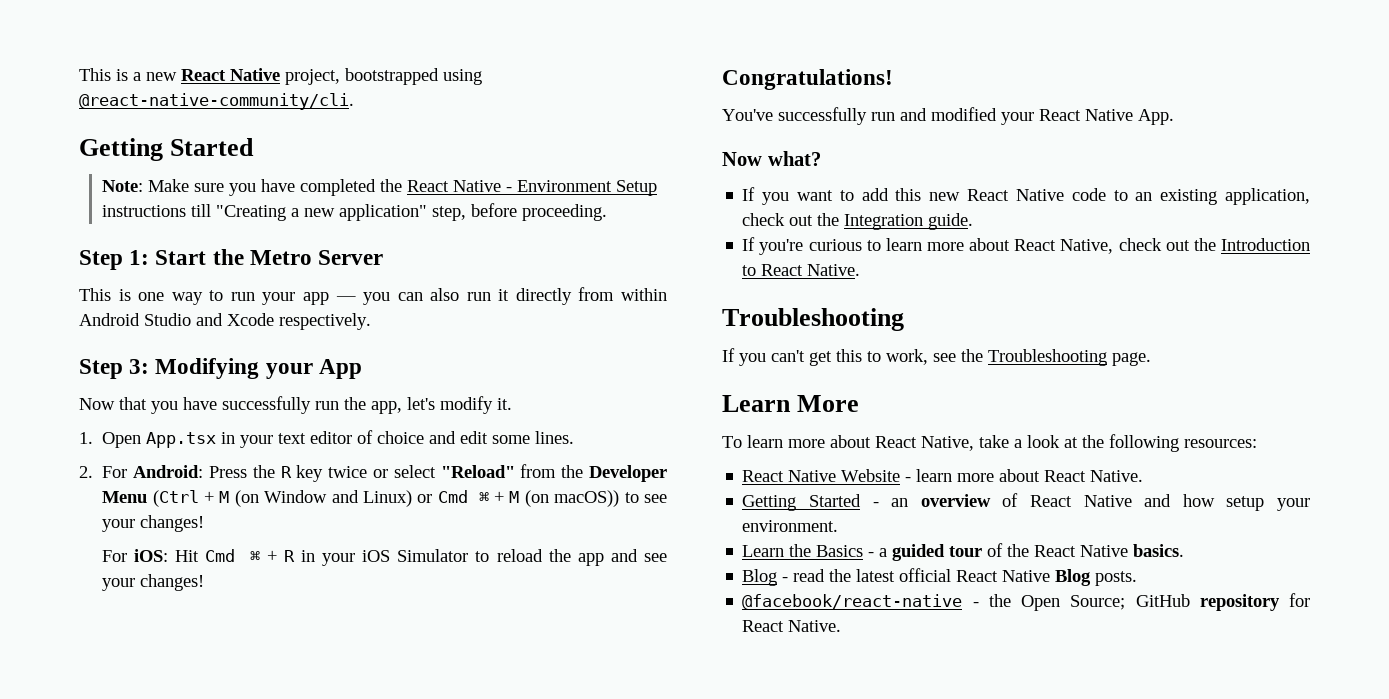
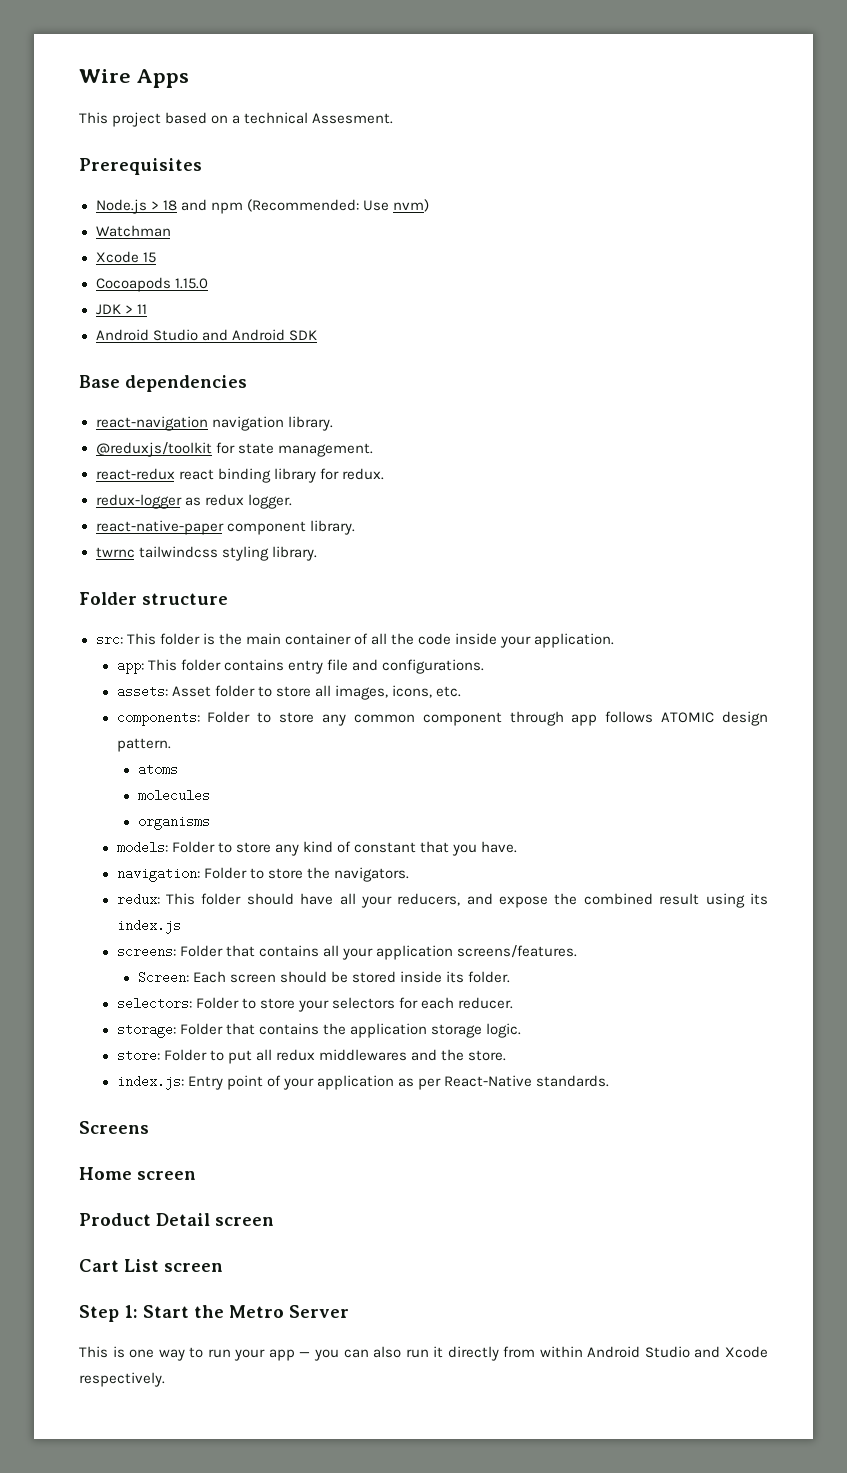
[79,68,482,85] [79,93,354,110] [79,138,255,161] [101,179,657,196] [101,203,607,221] This is a new React Native project, bootstrapped using @react-native-community/cli. // Getting Started // Note: Make sure you have completed the React Native - Environment Setup instructions till "Creating a new application" step, before proceeding. -> [79,69,189,88] [79,112,394,127] [79,158,202,175] [95,199,429,214] [95,225,171,237] [95,251,156,263] [95,277,208,292] [95,304,147,315] [95,329,317,341] [79,375,247,392] [95,416,333,431] [95,442,373,457] [95,468,384,483] [95,494,292,509] [95,520,355,535] [95,546,317,561] [79,592,228,605] [95,633,615,648] [116,659,484,674] [116,685,461,700] [116,711,769,726] [116,738,171,752] [137,763,178,776] [137,789,210,802] [137,815,210,830] [116,841,518,856] [116,867,409,882] [116,893,769,908] [116,919,181,934] [116,945,577,960] [137,971,511,984] [116,997,513,1012] [116,1023,521,1038] [116,1049,507,1064] [116,1075,610,1090] [79,1121,149,1134] [79,1167,196,1180] [79,1213,274,1226] [79,1259,223,1272] Wire Apps // This project based on a technical Assesment. // Prerequisites // Node.js > 18 and npm (Recommended: Use nvm) // Watchman // Xcode 15 // Cocoapods 1.15.0 // JDK > 11 // Android Studio and Android SDK // Base dependencies // react-navigation navigation library. // @reduxjs/toolkit for state management. // react-redux react binding library for redux. // redux-logger as redux logger. // react-native-paper component library. // twrnc tailwindcss styling library. // Folder structure // src: This folder is the main container of all the code inside your application. // app: This folder contains entry file and configurations. // assets: Asset folder to store all images, icons, etc. // components: Folder to store any common component through app follows ATOMIC design pattern. // atoms // molecules // organisms // models: Folder to store any kind of constant that you have. // navigation: Folder to store the navigators. // redux: This folder should have all your reducers, and expose the combined result using its index.js // screens: Folder that contains all your application screens/features. // Screen: Each screen should be stored inside its folder. // selectors: Folder to store your selectors for each reducer. // storage: Folder that contains the application storage logic. // store: Folder to put all redux middlewares and the store. // index.js: Entry point of your application as per React-Native standards. // Screens // Home screen // Product Detail screen // Cart List screen
[79,358,362,379] [79,396,512,414] [79,430,575,448] [79,464,667,482] [102,490,667,507] [102,515,205,532] [101,549,667,566] [101,574,204,591] [722,69,893,90] [722,107,1174,125] [722,151,821,166] [742,187,1310,205] [742,213,974,230] [742,237,1310,255] [742,264,861,276] [722,308,904,331] [722,348,1151,366] [722,395,860,412] [722,434,1257,452] [742,469,1144,482] [742,493,1310,511] [742,520,839,532] [742,543,1185,561] [742,568,1138,586] [742,593,1310,611] [742,620,842,632] // Step 3: Modifying your App // Now that you have successfully run the app, let's modify it. // 1. Open App.tsx in your text editor of choice and edit some lines. // 2. For Android: Press the R key twice or select "Reload" from the Developer Menu (Ctrl + M (on Window and Linux) or Cmd ⌘ + M (on macOS)) to see your changes! // For iOS: Hit Cmd ⌘ + R in your iOS Simulator to reload the app and see your changes! // Congratulations! // You've successfully run and modified your React Native App. // Now what? // If you want to add this new React Native code to an existing application, check out the Integration guide. // If you're curious to learn more about React Native, check out the Introduction to React Native. // Troubleshooting // If you can't get this to work, see the Troubleshooting page. // Learn More // To learn more about React Native, take a look at the following resources: // React Native Website - learn more about React Native. // Getting Started - an overview of React Native and how setup your environment. // Learn the Basics - a guided tour of the React Native basics. // Blog - read the latest official React Native Blog posts. // @facebook/react-native - the Open Source; GitHub repository for React Native. -> (165, 1379) none

